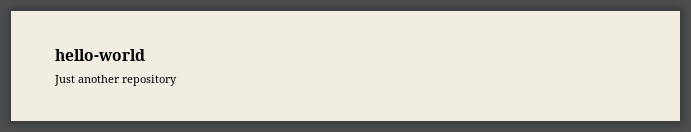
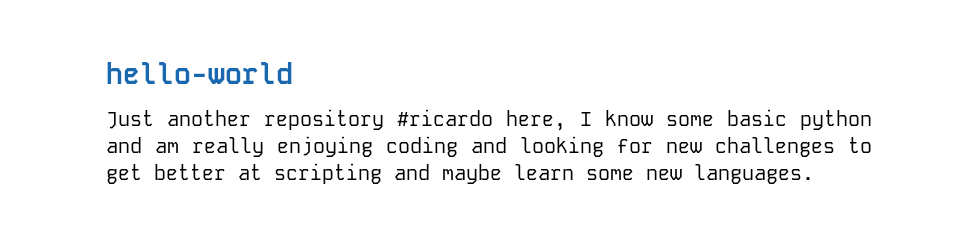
(177, 80) none -> [397,109,872,131] [106,136,872,157] [106,163,814,184] #ricardo here, I know some basic python and am really enjoying coding and looking for new challenges to get better at scripting and maybe learn some new languages.

